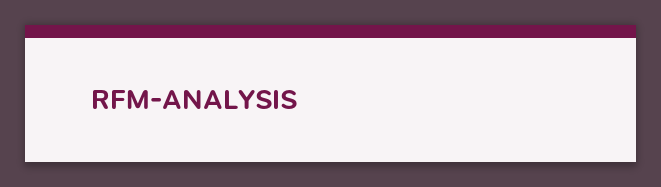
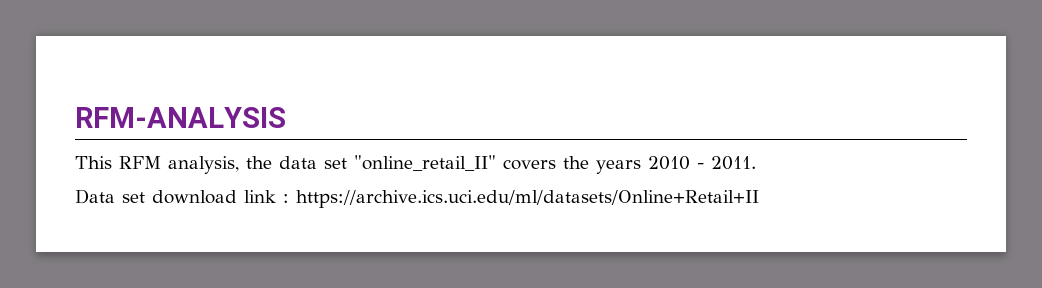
(297, 99) none -> [75,155,756,174] [75,189,759,208] // This RFM analysis, the data set "online_retail_II" covers the years 2010 - 2011. // Data set download link : https://archive.ics.uci.edu/ml/datasets/Online+Retail+II

